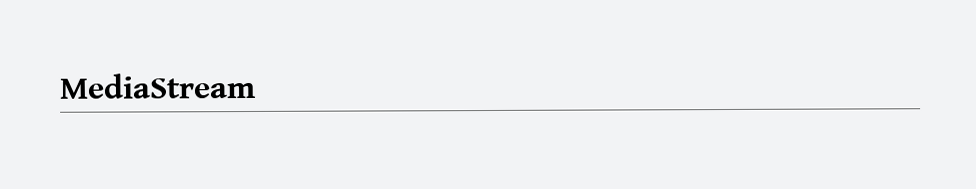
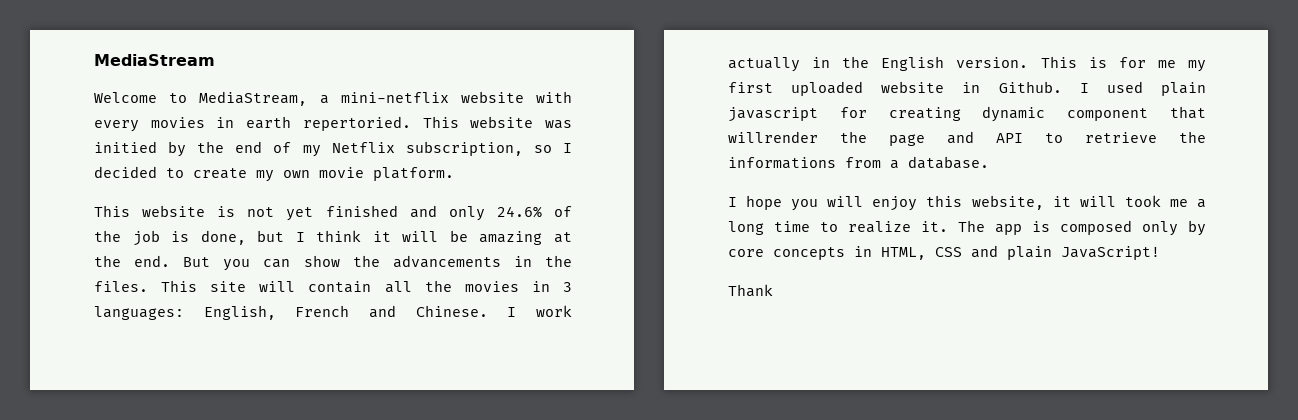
(256, 85) none -> [94,91,572,106] [94,116,572,132] [94,141,572,157] [94,166,454,182] [94,205,572,221] [94,230,572,246] [94,255,572,271] [94,280,572,293] [94,305,572,320] [728,56,1206,72] [728,81,1206,96] [728,106,1206,122] [728,131,1206,146] [728,156,989,169] [728,195,1206,211] [728,220,1206,236] [728,245,1160,260] [728,284,773,297] // Welcome to MediaStream, a mini-netflix website with every movies in earth repertoried. This website was initied by the end of my Netflix subscription, so I decided to create my own movie platform. // This website is not yet finished and only 24.6% of the job is done, but I think it will be amazing at the end. But you can show the advancements in the files. This site will contain all the movies in 3 languages: English, French and Chinese. I work actually in the English version. This is for me my first uploaded website in Github. I used plain javascript for creating dynamic component that willrender the page and API to retrieve the informations from a database. // I hope you will enjoy this website, it will took me a long time to realize it. The app is composed only by core concepts in HTML, CSS and plain JavaScript! // Thank

